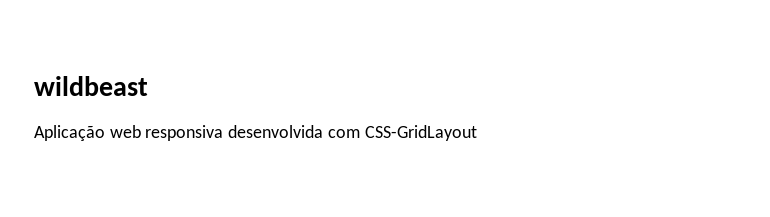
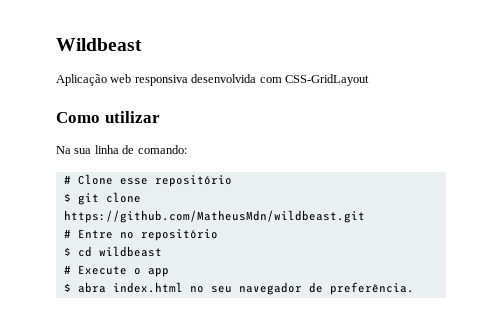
[34,76,148,96] wildbeast -> [56,38,142,51] Wildbeast
(477, 133) none -> [56,111,160,123] [56,145,187,154] [63,174,232,187] [63,192,141,205] [63,210,365,223] [63,229,218,241] [63,246,162,257] [63,265,169,277] [63,282,414,295] // Como utilizar // Na sua linha de comando: // # Clone esse repositório // $ git clone https://github.com/MatheusMdn/wildbeast.git // # Entre no repositório // $ cd wildbeast // # Execute o app // $ abra index.html no seu navegador de preferência.

